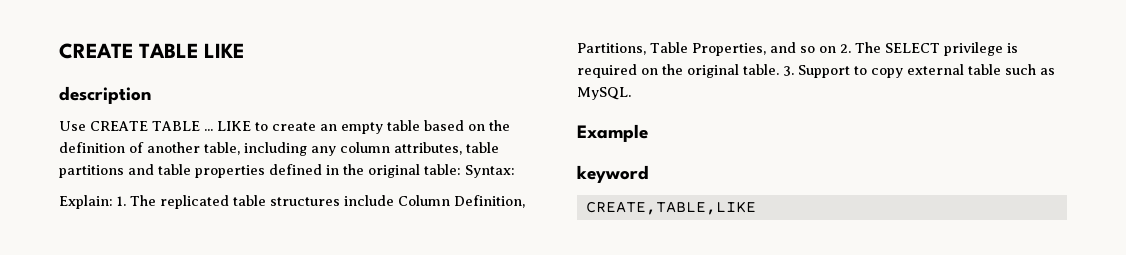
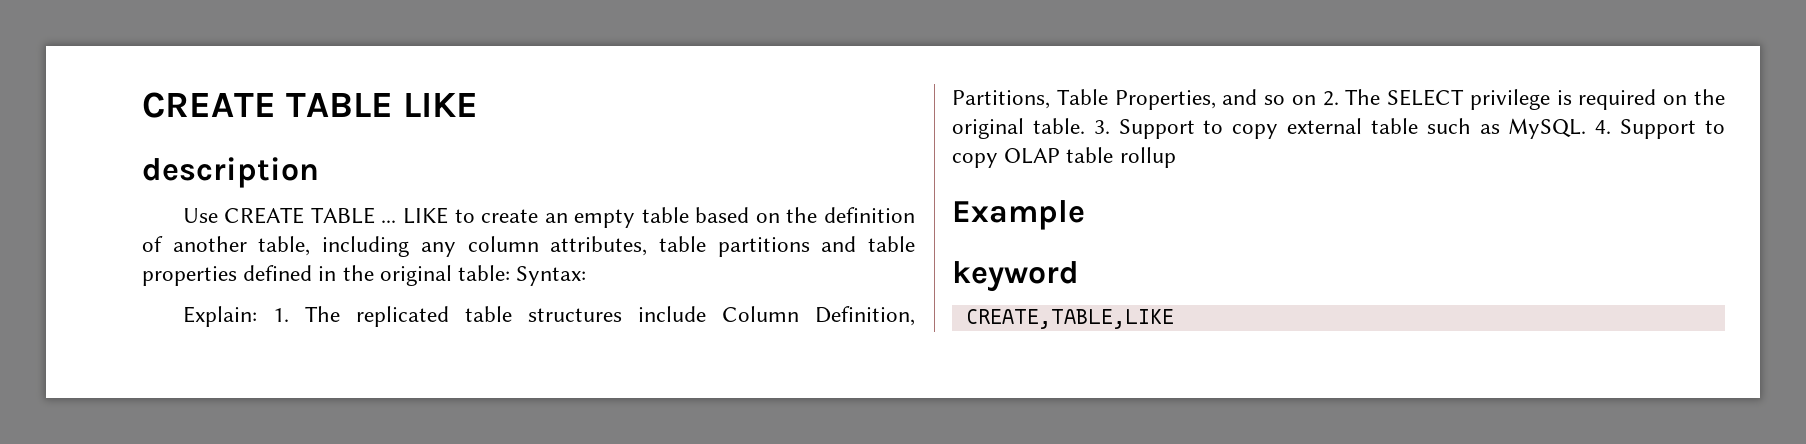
(631, 93) none -> [1595,119,1725,139] [952,147,1176,168] 4. Support to copy OLAP table rollup

